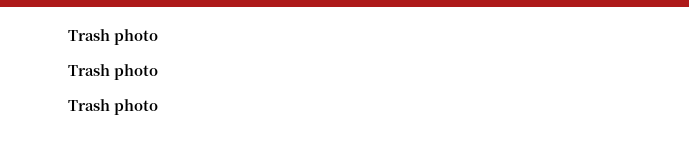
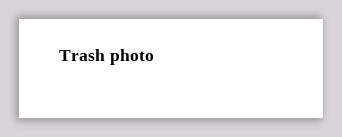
[68,29,158,45] [68,64,158,80] [68,99,158,115] Trash photo // Trash photo // Trash photo -> [59,49,154,65] Trash photo

